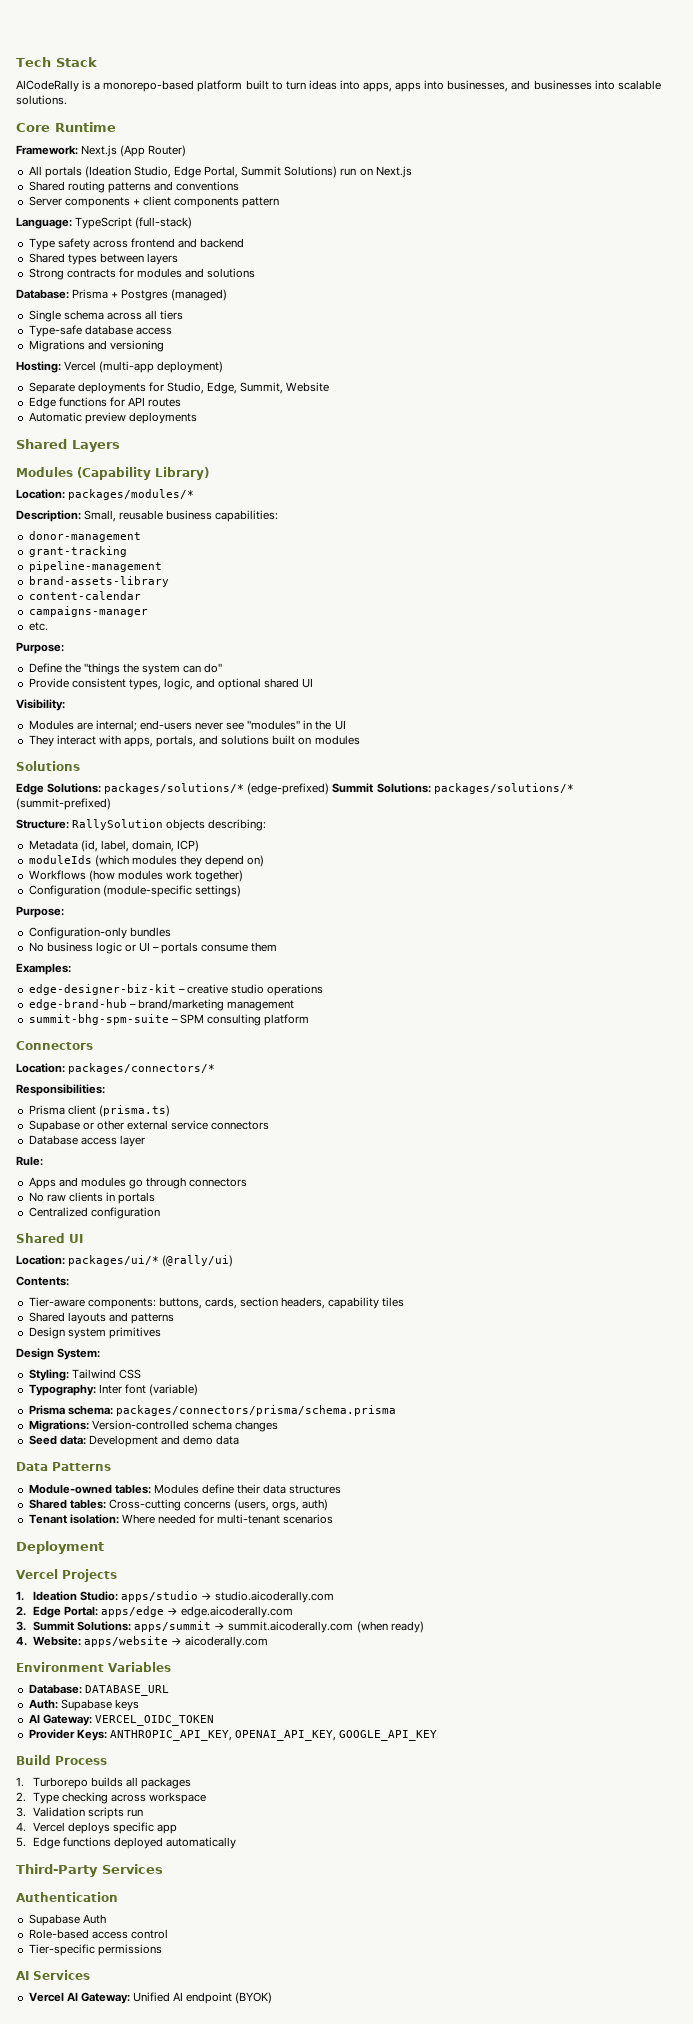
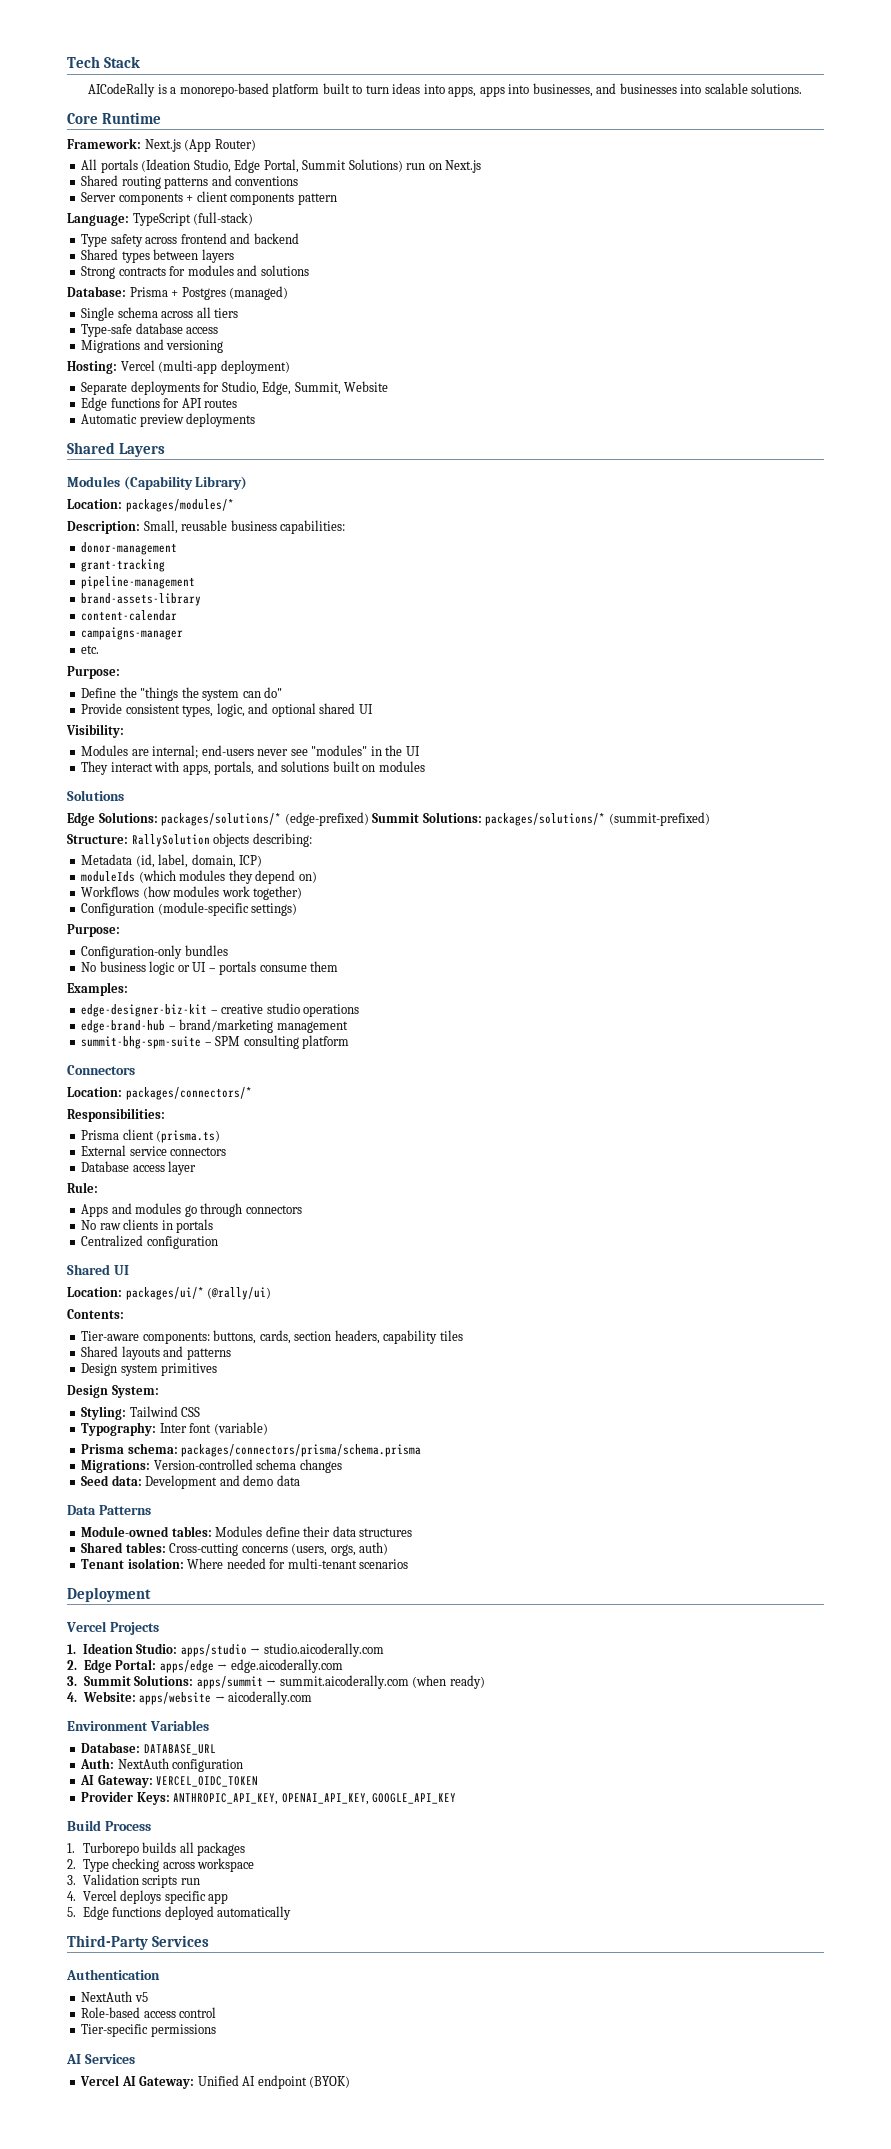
[28,1120,168,1132] Supabase or other external -> [81,1145,127,1156] External
[60,1699,139,1711] Supabase keys -> [117,1758,244,1772] NextAuth configuration
[28,1914,106,1926] Supabase Auth -> [81,1991,148,2002] NextAuth v5

